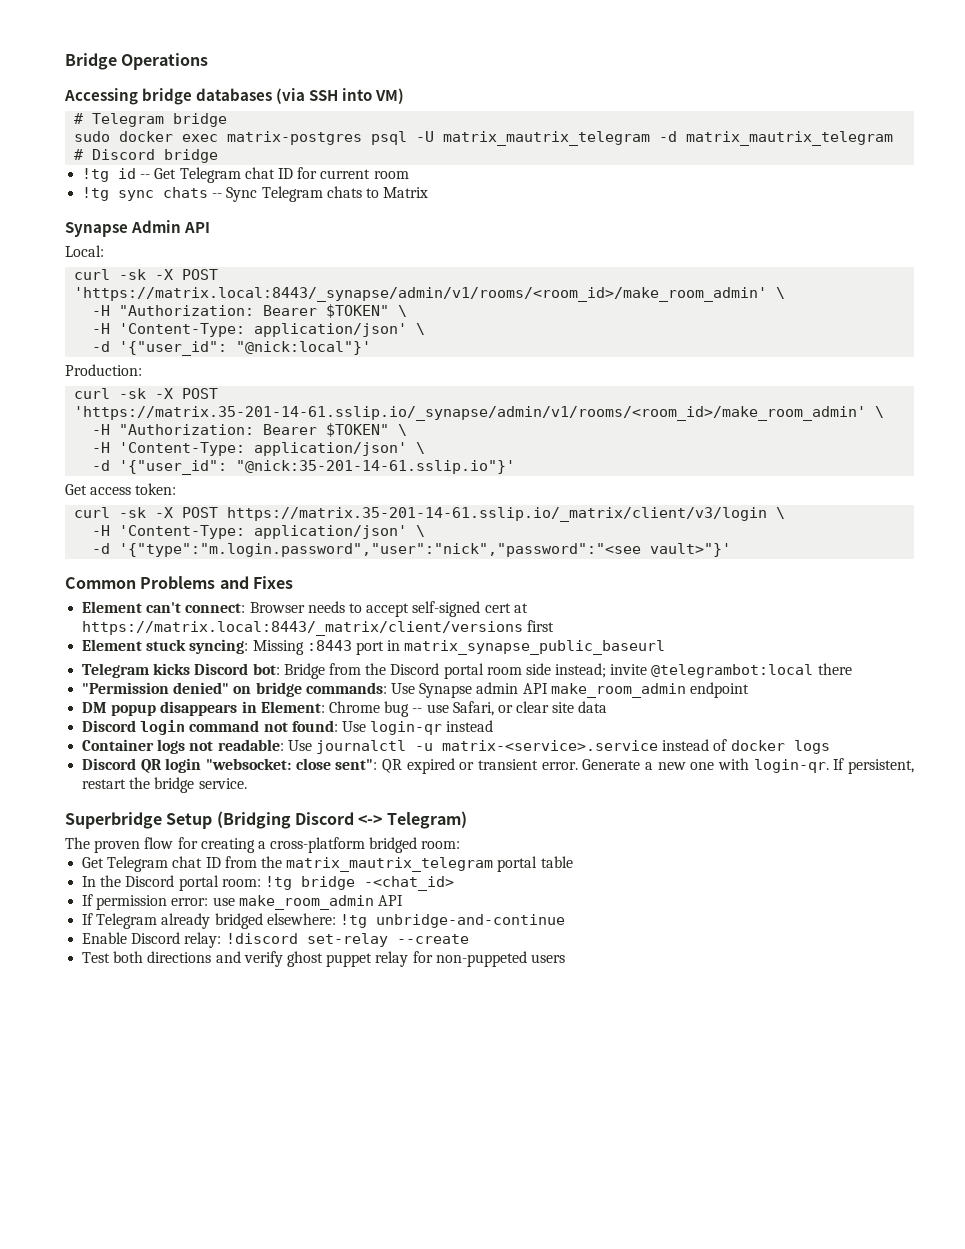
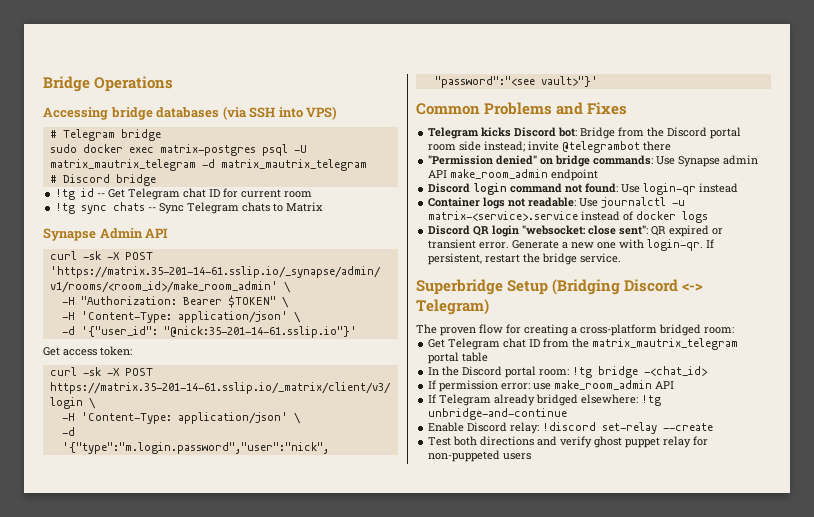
[375,88,405,104] VM) -> [306,106,338,120] VPS)
[65,245,104,257] [74,269,219,280] [74,287,786,302] [92,304,408,318] [92,323,426,337] [92,341,372,356] [65,364,142,376] // Local: // curl -sk -X POST 'https://matrix.local:8443/_synapse/admin/v1/rooms/<room_id>/make_room_admin' \ // -H "Authorization: Bearer $TOKEN" \ // -H 'Content-Type: application/json' \ // -d '{"user_id": "@nick:local"}' // Production: -> (169, 233) none
[82,601,528,617] [82,620,555,636] [82,639,666,655] // Element can't connect: Browser needs to accept self-signed cert at https://matrix.local:8443/_matrix/client/versions first // Element stuck syncing: Missing :8443 port in matrix_synapse_public_baseurl -> (628, 108) none
[651,664,814,678] @telegrambot:local -> [562,141,641,153] @telegrambot
[82,701,608,717] // DM popup disappears in Element: Chrome bug -- use Safari, or clear site data -> (599, 175) none

